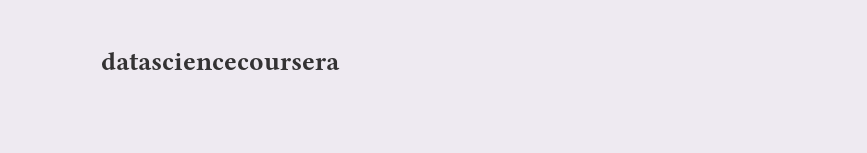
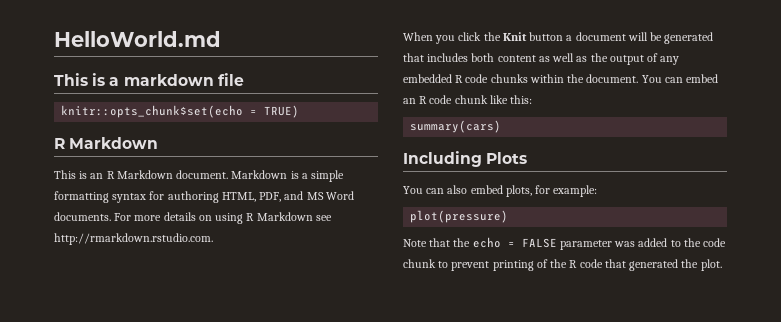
[101,52,340,70] datasciencecoursera -> [54,31,221,47] [54,73,244,86] [61,105,300,118] [54,137,159,149] [54,170,345,182] [54,191,354,203] [54,212,332,224] [54,233,213,245] [403,32,714,44] [403,53,680,65] [403,74,719,83] [403,95,533,104] [410,120,502,133] [403,151,528,167] [403,185,598,197] [410,210,509,223] [403,237,727,250] [403,259,722,271] HelloWorld.md // This is a markdown file // knitr::opts_chunk$set(echo = TRUE) // R Markdown // This is an R Markdown document. Markdown is a simple formatting syntax for authoring HTML, PDF, and MS Word documents. For more details on using R Markdown see http://rmarkdown.rstudio.com. // When you click the Knit button a document will be generated that includes both content as well as the output of any embedded R code chunks within the document. You can embed an R code chunk like this: // summary(cars) // Including Plots // You can also embed plots, for example: // plot(pressure) // Note that the echo = FALSE parameter was added to the code chunk to prevent printing of the R code that generated the plot.

